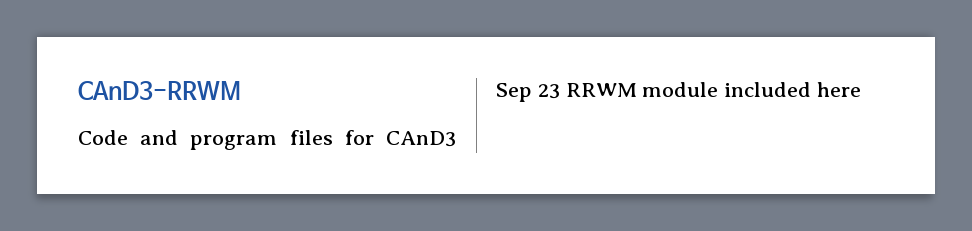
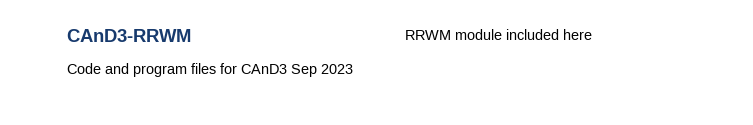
[537,84,560,99] 23 -> [321,64,353,74] 2023

